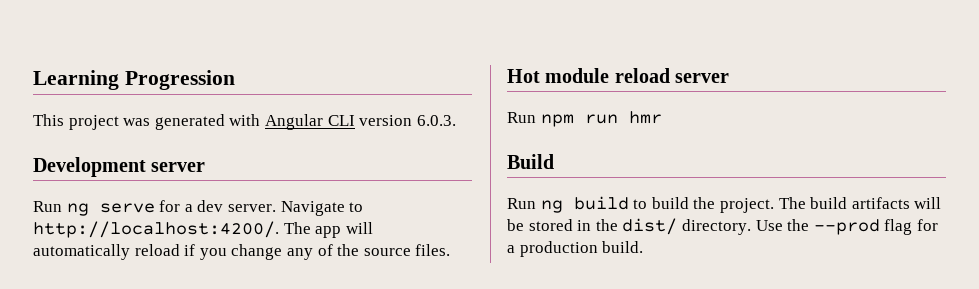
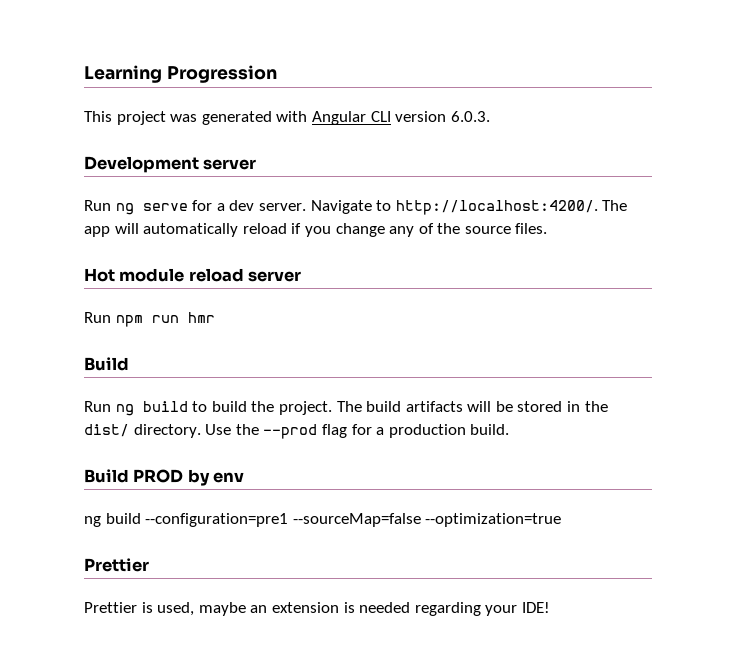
(644, 247) none -> [84,469,245,486] [84,513,562,527] [84,558,149,572] [84,602,550,616] // Build PROD by env // ng build --configuration=pre1 --sourceMap=false --optimization=true // Prettier // Prettier is used, maybe an extension is needed regarding your IDE!

